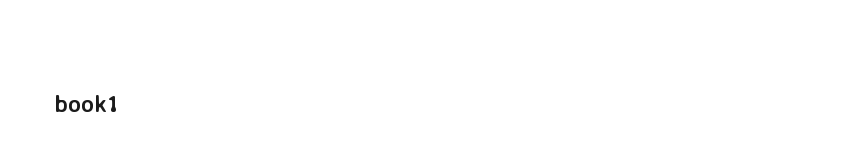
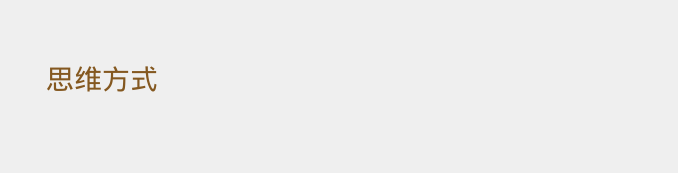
[54,95,118,112] book1 -> [46,66,158,92] 思维方式

